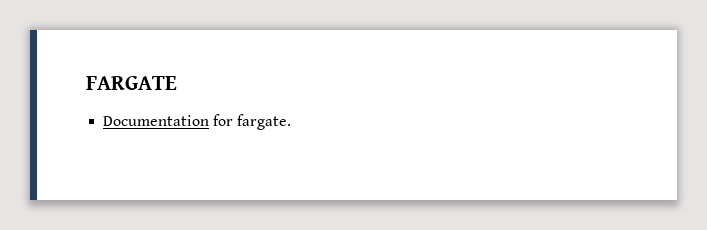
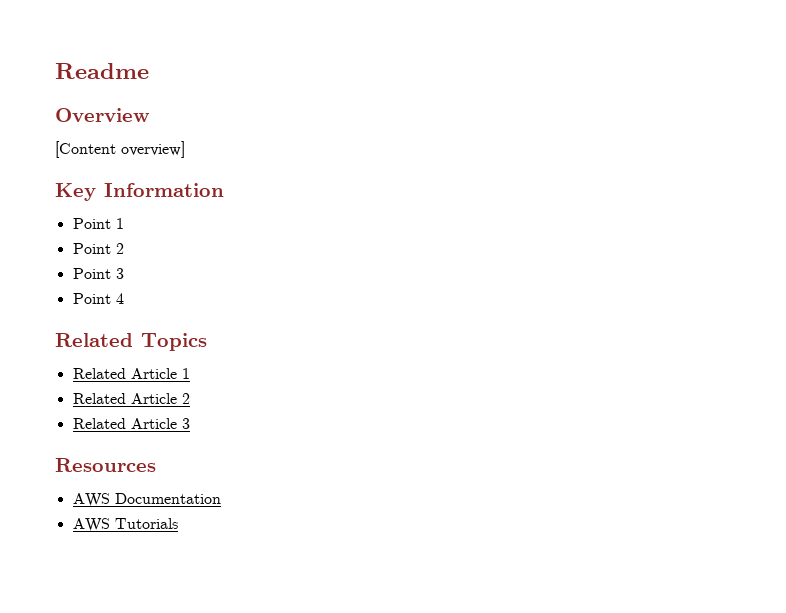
[86,76,177,90] FARGATE // -> [55,63,149,79] [55,108,150,122] [55,141,185,158] [55,183,224,201] [72,218,124,229] [72,243,124,254] [72,268,124,279] [72,293,124,304] [55,333,207,351] [72,368,190,379] [72,393,190,404] [72,418,190,429] [55,458,156,472] [72,493,110,507] Readme // Overview // [Content overview] // Key Information // Point 1 // Point 2 // Point 3 // Point 4 // Related Topics // Related Article 1 // Related Article 2 // Related Article 3 // Resources // AWS
[213,114,292,130] for fargate. -> [72,518,178,532] // AWS Tutorials

